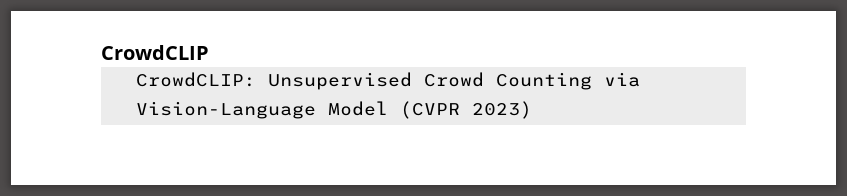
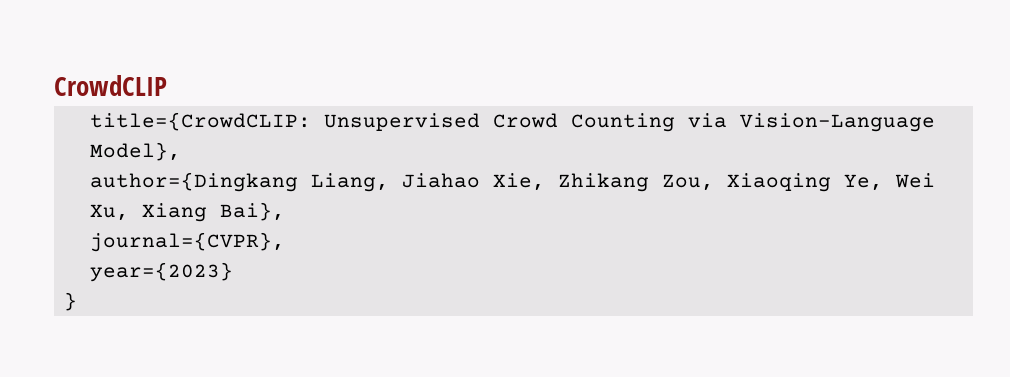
[135,72,256,87] CrowdCLIP: -> [90,112,312,131] title={CrowdCLIP:
[327,101,532,119] Model (CVPR 2023) -> [90,142,182,161] [90,172,936,192] [90,202,286,222] [90,232,286,252] [90,262,234,282] [64,292,78,311] Model}, // author={Dingkang Liang, Jiahao Xie, Zhikang Zou, Xiaoqing Ye, Wei Xu, Xiang Bai}, // journal={CVPR}, // year={2023} // }

